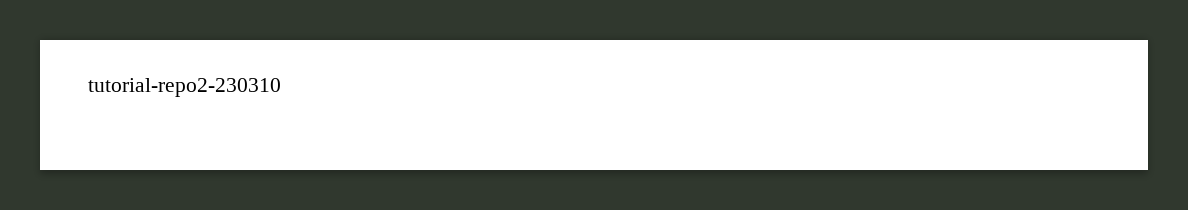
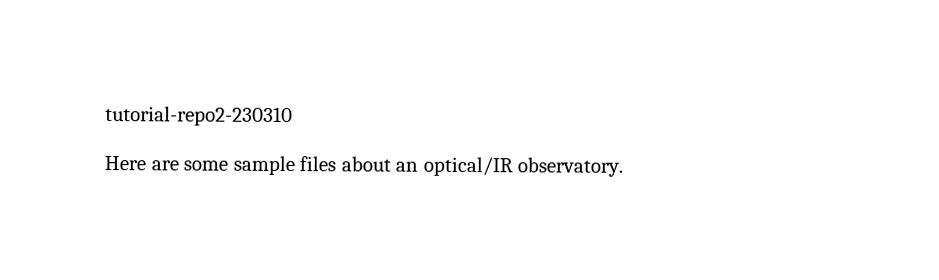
(281, 87) none -> [104,155,624,177] // Here are some sample files about an optical/IR observatory.

